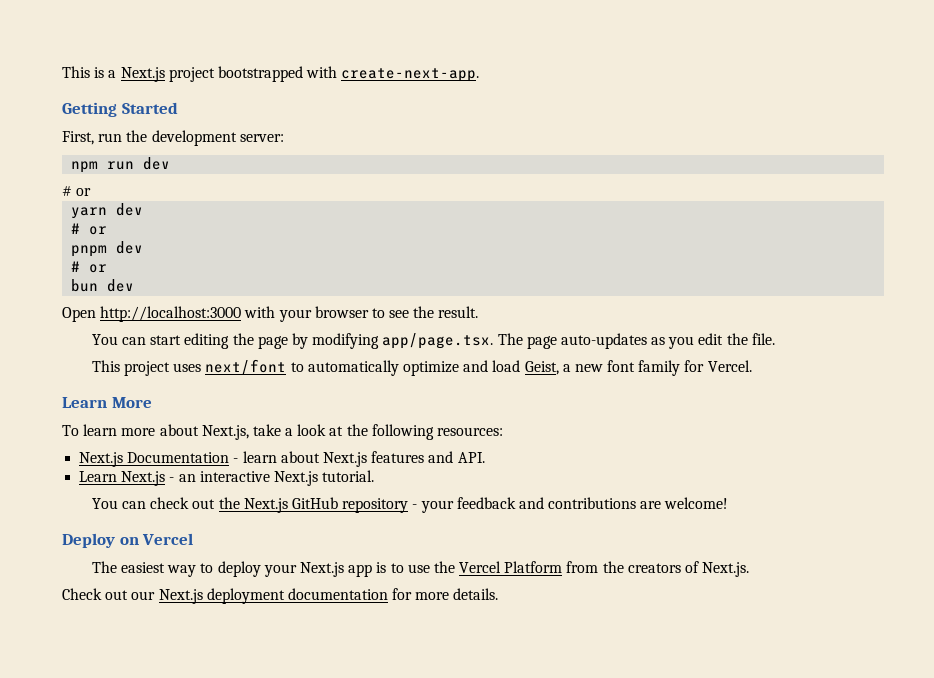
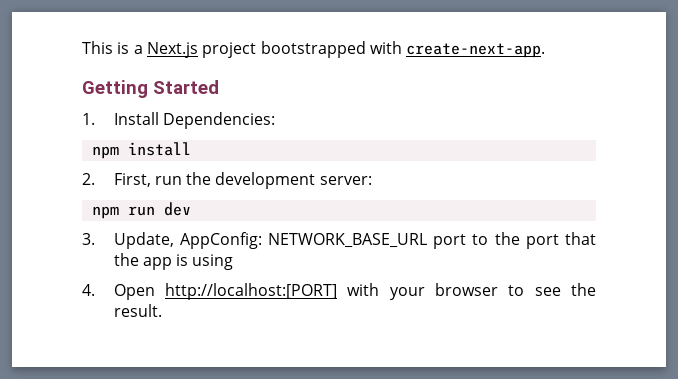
(178, 108) none -> [82,112,275,129] [91,142,191,159] [82,173,95,185] 1. Install Dependencies: // npm install // 2.
[62,186,92,196] [71,203,144,219] [71,223,108,235] [71,241,144,257] [71,261,108,273] [71,279,135,292] [62,306,242,322] # or // yarn dev // # or // pnpm dev // # or // bun dev // Open http://localhost:3000 -> [82,232,597,249] [113,253,234,270] [82,283,337,300] 3. Update, AppConfig: NETWORK_BASE_URL port to the port that the app is using // 4. Open http://localhost:[PORT]
[91,333,775,349] [91,359,752,376] [62,397,152,408] [62,424,504,440] [79,451,485,467] [79,470,375,486] [91,497,729,513] [62,533,194,548] [91,561,750,577] [62,588,499,604] // You can start editing the page by modifying app/page.tsx. The page auto-updates as you edit the file. // This project uses next/font to automatically optimize and load Geist, a new font family for Vercel. // Learn More // To learn more about Next.js, take a look at the following resources: // Next.js Documentation - learn about Next.js features and API. // Learn Next.js - an interactive Next.js tutorial. // You can check out the Next.js GitHub repository - your feedback and contributions are welcome! // Deploy on Vercel // The easiest way to deploy your Next.js app is to use the Vercel Platform from the creators of Next.js. // Check out our Next.js deployment documentation for more details. -> (162, 310) none

